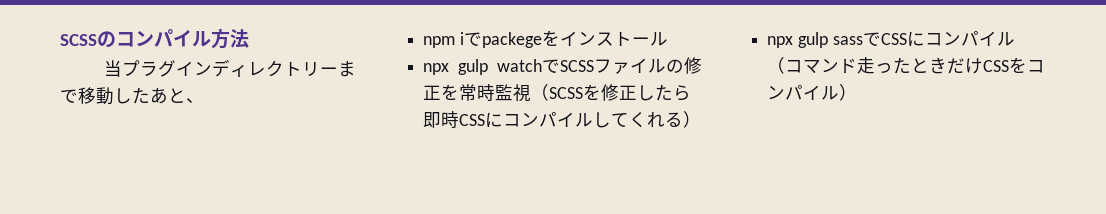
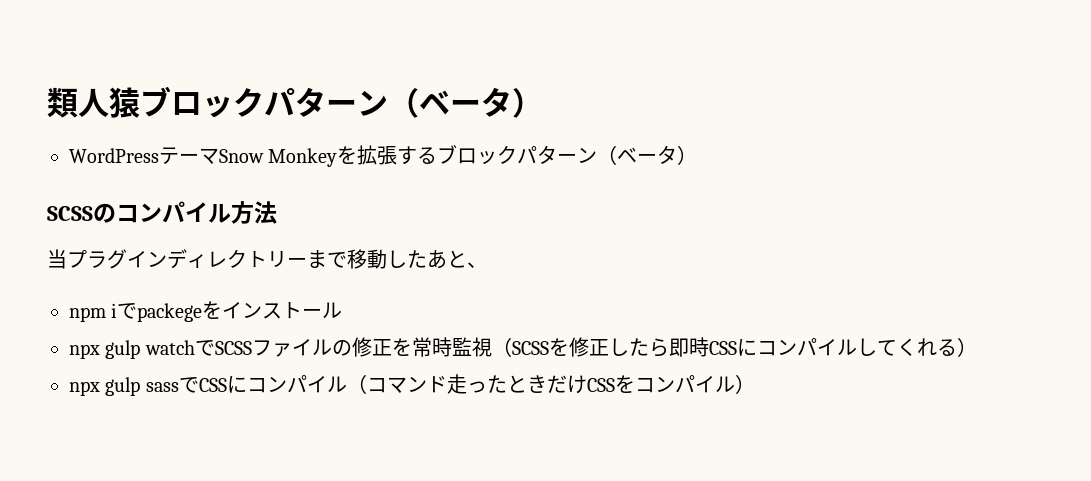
(60, 40) none -> [47,86,543,118] [69,144,698,167] 類人猿ブロックパターン（ベータ） // WordPressテーマSnow Monkeyを拡張するブロックパターン（ベータ） //

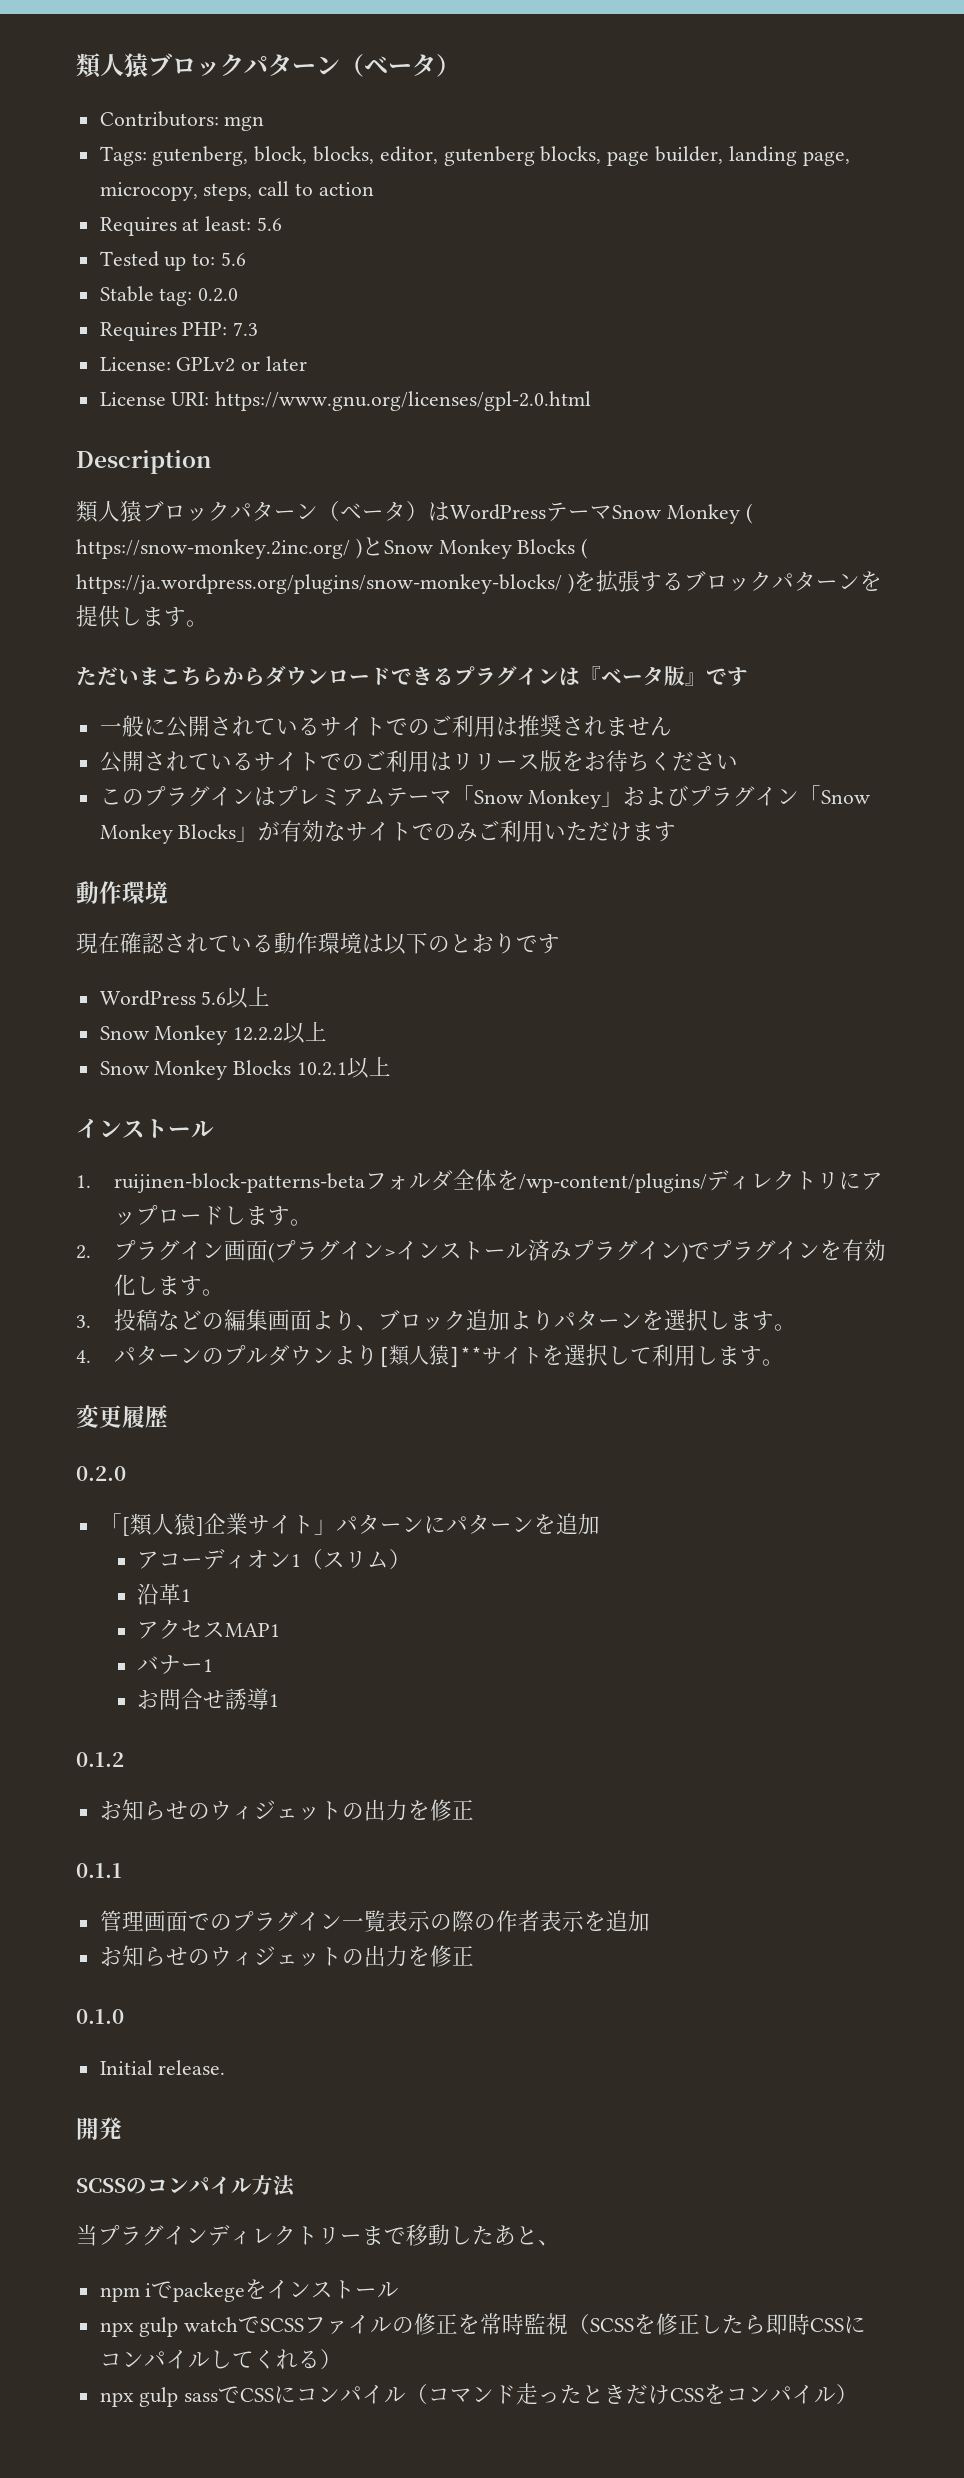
(543, 103) none -> [99,111,265,131] [99,146,850,166] [99,181,374,201] [99,216,283,236] [99,251,247,271] [99,286,239,306] [99,322,259,341] [99,356,308,372] [99,391,592,411] [76,450,211,474] [76,500,450,523] Contributors: mgn // Tags: gutenberg, block, blocks, editor, gutenberg blocks, page builder, landing page, microcopy, steps, call to action // Requires at least: 5.6 // Tested up to: 5.6 // Stable tag: 0.2.0 // Requires PHP: 7.3 // License: GPLv2 or later // License URI: https://www.gnu.org/licenses/gpl-2.0.html // Description // 類人猿ブロックパターン（ベータ）は
(338, 157) none -> [745,503,752,524] [76,537,588,559] [76,573,574,594] ( https://snow-monkey.2inc.org/ )とSnow Monkey Blocks ( https://ja.wordpress.org/plugins/snow-monkey-blocks/ )
[597,145,698,165] （ベータ） -> [859,571,882,591] [76,605,208,628] [76,666,748,686] [99,715,672,738] [99,750,738,773] [99,785,871,809] [99,820,677,844] [76,881,168,904] [76,932,560,955] [99,986,271,1009] [99,1021,328,1045] [99,1056,392,1080] [76,1118,214,1138] [76,1169,883,1193] [113,1205,312,1226] [76,1239,886,1263] [113,1274,224,1296] [76,1309,796,1331] [76,1344,784,1368] [76,1405,168,1428] [76,1466,126,1481] [99,1513,600,1536] [137,1549,412,1570] [137,1583,192,1605] [137,1620,281,1639] [137,1655,214,1674] [137,1688,280,1710] [76,1752,124,1767] [99,1799,474,1821] [76,1863,122,1878] [99,1910,650,1932] [99,1945,474,1967] [76,2009,124,2024] [99,2060,226,2075] [76,2117,122,2140] を提供します。 // ただいまこちらからダウンロードできるプラグインは『ベータ版』です // 一般に公開されているサイトでのご利用は推奨されません // 公開されているサイトでのご利用はリリース版をお待ちください // このプラグインはプレミアムテーマ「Snow Monkey」およびプラグイン「Snow Monkey Blocks」が有効なサイトでのみご利用いただけます // 動作環境 // 現在確認されている動作環境は以下のとおりです // WordPress 5.6以上 // Snow Monkey 12.2.2以上 // Snow Monkey Blocks 10.2.1以上 // インストール // 1. ruijinen-block-patterns-betaフォルダ全体を/wp-content/plugins/ディレクトリにアップロードします。 // 2.プラグイン画面(プラグイン>インストール済みプラグイン)でプラグインを有効化します。 // 3.投稿などの編集画面より、ブロック追加よりパターンを選択します。 // 4.パターンのプルダウンより[類人猿]**サイトを選択して利用します。 // 変更履歴 // 0.2.0 // 「[類人猿]企業サイト」パターンにパターンを追加 // アコーディオン1（スリム） // 沿革1 // アクセスMAP1 // バナー1 // お問合せ誘導1 // 0.1.2 // お知らせのウィジェットの出力を修正 // 0.1.1 // 管理画面でのプラグイン一覧表示の際の作者表示を追加 // お知らせのウィジェットの出力を修正 // 0.1.0 // Initial release. // 開発

